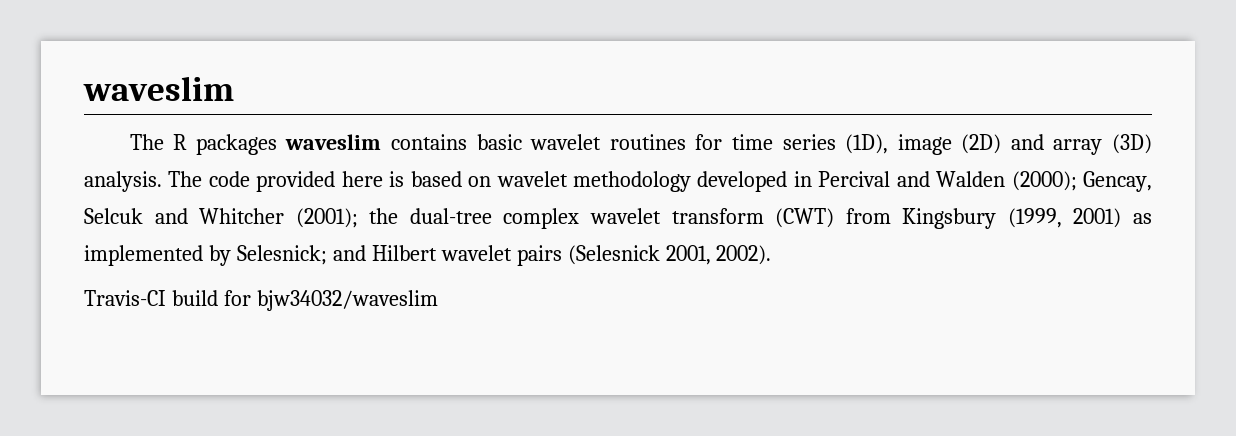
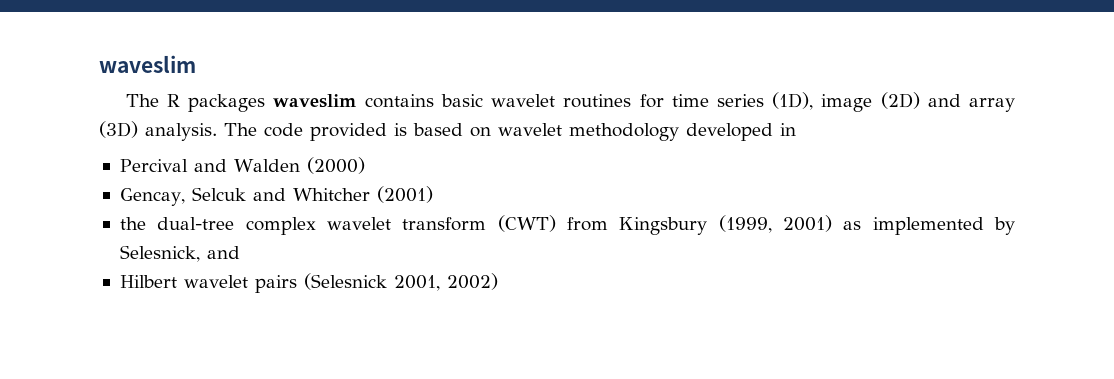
[341,171,383,187] here -> (387, 132) none
(812, 179) none -> (796, 129) //
[1011,171,1077,191] (2000); -> [306,157,365,174] (2000) //
[295,208,358,228] (2001); -> [376,186,433,203] (2001) //
[236,245,366,265] Selesnick; and -> [119,245,240,262] Selesnick, and //
[716,245,772,265] [84,290,438,311] 2002). // Travis-CI build for bjw34032/waveslim -> [446,273,498,290] 2002)

